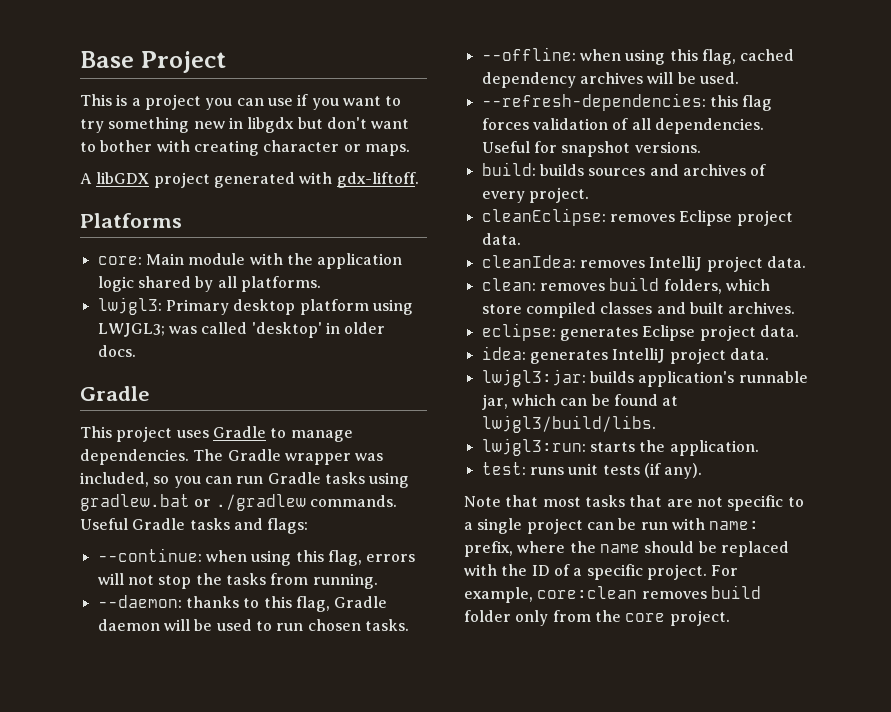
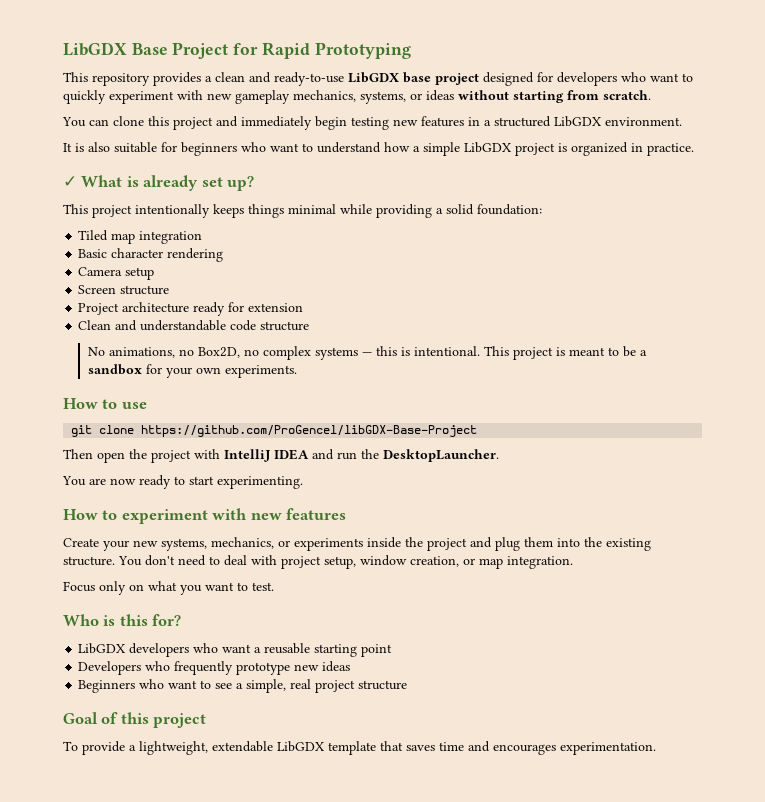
(80, 59) none -> [63,42,127,56] LibGDX
[80,94,402,110] [80,117,410,133] [80,140,410,156] [80,172,419,188] [80,213,182,228] [97,253,403,269] [97,276,321,292] [97,297,413,315] [97,322,386,338] [97,345,136,357] [80,386,150,401] [80,426,353,442] [80,449,384,465] [80,472,410,488] [80,494,397,511] [80,518,309,534] [97,548,416,566] [97,573,378,589] [97,595,388,612] [97,619,409,631] [481,47,795,65] [481,72,739,88] [481,93,773,111] [481,118,764,134] [481,141,701,157] [481,162,767,176] [481,187,589,203] [481,208,793,226] [481,233,521,245] [481,255,806,272] [481,277,770,294] [481,302,796,318] [481,323,799,341] [481,346,769,364] [481,369,808,387] [481,394,679,410] [481,415,656,433] [481,438,759,456] [481,462,703,479] [464,495,804,511] [464,518,760,534] [464,541,789,557] [464,564,739,580] [464,585,761,603] [464,610,730,626] // This is a project you can use if you want to try something new in libgdx but don't want to bother with creating character or maps. // A libGDX project generated with gdx-liftoff. // Platforms // core: Main module with the application logic shared by all platforms. // lwjgl3: Primary desktop platform using LWJGL3; was called 'desktop' in older docs. // Gradle // This project uses Gradle to manage dependencies. The Gradle wrapper was included, so you can run Gradle tasks using gradlew.bat or ./gradlew commands. Useful Gradle tasks and flags: // --continue: when using this flag, errors will not stop the tasks from running. // --daemon: thanks to this flag, Gradle daemon will be used to run chosen tasks. // --offline: when using this flag, cached dependency archives will be used. // --refresh-dependencies: this flag forces validation of all dependencies. Useful for snapshot versions. // build: builds sources and archives of every project. // cleanEclipse: removes Eclipse project data. // cleanIdea: removes IntelliJ project data. // clean: removes build folders, which store compiled classes and built archives. // eclipse: generates Eclipse project data. // idea: generates IntelliJ project data. // lwjgl3:jar: builds application's runnable jar, which can be found at lwjgl3/build/libs. // lwjgl3:run: starts the application. // test: runs unit tests (if any). // Note that most tasks that are not specific to a single project can be run with name: prefix, where the name should be replaced with the ID of a specific project. For example, core:clean removes build folder only from the core project. -> [233,42,411,59] [63,72,693,86] [63,90,651,104] [62,116,682,130] [63,142,694,156] [63,175,255,191] [63,204,542,218] [78,230,203,244] [78,248,224,262] [78,267,155,280] [78,285,170,295] [78,302,304,316] [78,320,310,331] [87,346,647,360] [87,364,297,378] [63,398,147,409] [71,425,478,437] [63,449,499,463] [62,475,303,489] [63,508,347,524] [63,537,651,551] [63,555,573,569] [63,581,274,595] [63,614,182,626] [78,643,393,657] [78,661,351,675] [78,679,408,693] [63,712,207,728] [63,741,656,755] for Rapid Prototyping // This repository provides a clean and ready-to-use LibGDX base project designed for developers who want to quickly experiment with new gameplay mechanics, systems, or ideas without starting from scratch. // You can clone this project and immediately begin testing new features in a structured LibGDX environment. // It is also suitable for beginners who want to understand how a simple LibGDX project is organized in practice. // ✓ What is already set up? // This project intentionally keeps things minimal while providing a solid foundation: // Tiled map integration // Basic character rendering // Camera setup // Screen structure // Project architecture ready for extension // Clean and understandable code structure // No animations, no Box2D, no complex systems — this is intentional. This project is meant to be a sandbox for your own experiments. // How to use // git clone https://github.com/ProGencel/libGDX-Base-Project // Then open the project with IntelliJ IDEA and run the DesktopLauncher. // You are now ready to start experimenting. // How to experiment with new features // Create your new systems, mechanics, or experiments inside the project and plug them into the existing structure. You don't need to deal with project setup, window creation, or map integration. // Focus only on what you want to test. // Who is this for? // LibGDX developers who want a reusable starting point // Developers who frequently prototype new ideas // Beginners who want to see a simple, real project structure // Goal of this project // To provide a lightweight, extendable LibGDX template that saves time and encourages experimentation.

